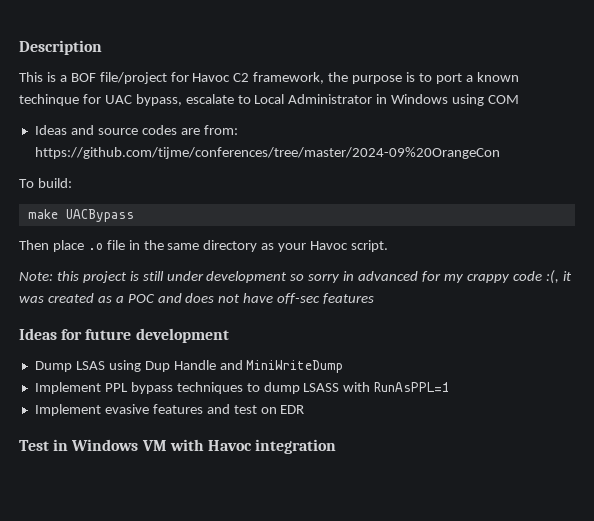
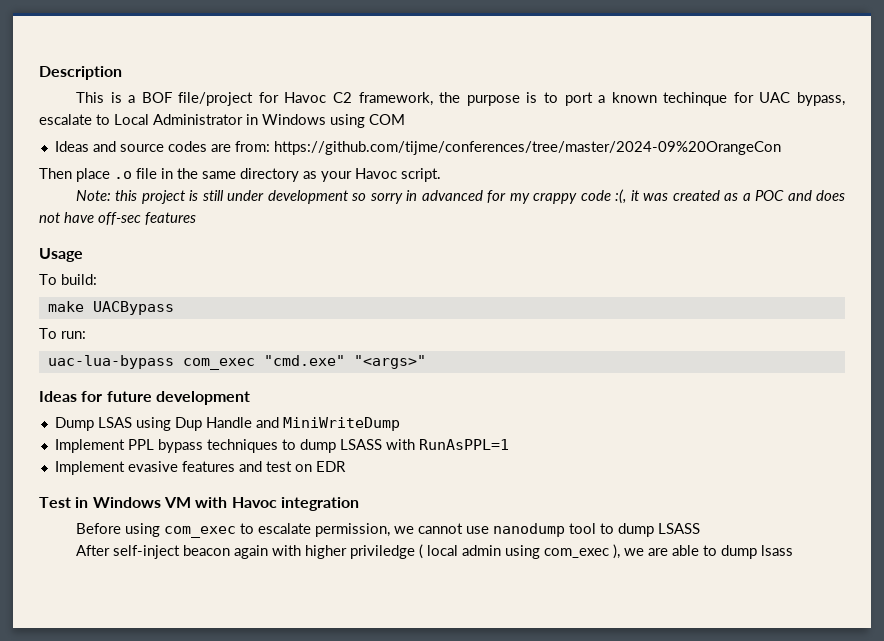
[19,178,72,188] [27,209,134,222] // To build: // make UACBypass -> (781, 148) none
(375, 298) none -> [39,248,83,262] [39,274,97,285] [47,301,174,315] [39,328,86,339] [47,355,426,370] // Usage // To build: // make UACBypass // To run: // uac-lua-bypass com_exec "cmd.exe" "<args>"
(337, 446) none -> [75,523,700,538] [75,544,793,559] // Before using com_exec to escalate permission, we cannot use nanodump tool to dump LSASS // After self-inject beacon again with higher priviledge ( local admin using com_exec ), we are able to dump lsass

